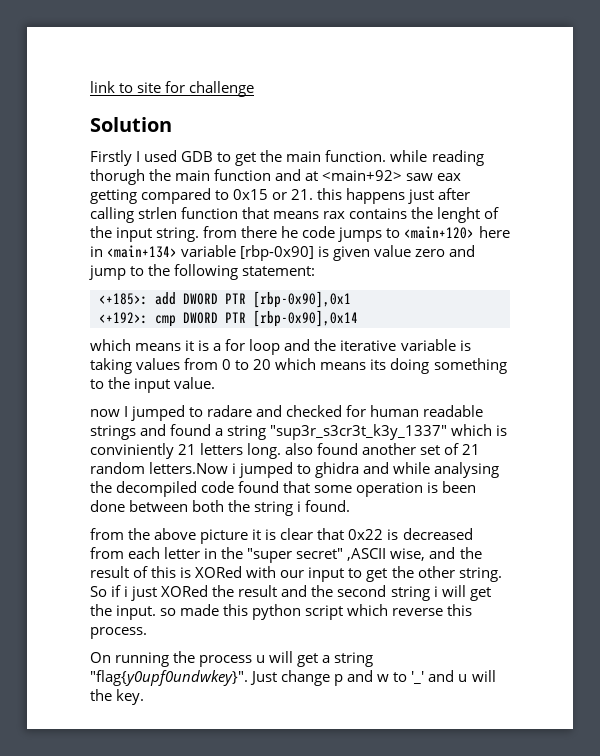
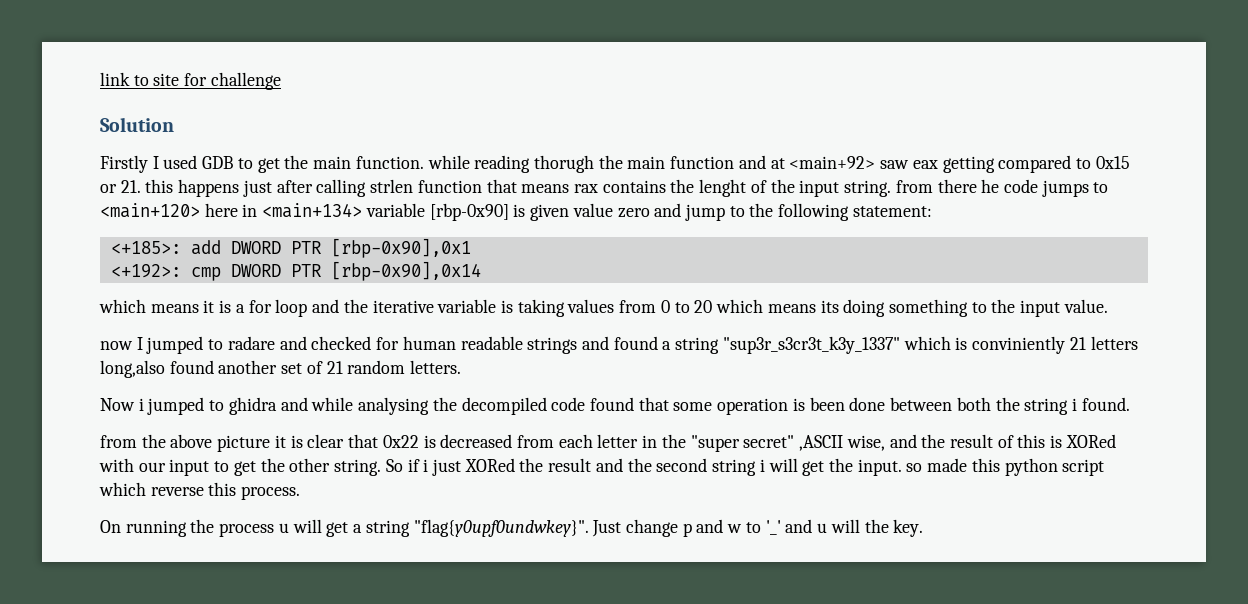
[247,443,314,459] long. also -> [100,360,165,378] long,also
[149,462,229,474] letters.Now -> [410,360,462,374] [100,398,135,411] letters. // Now

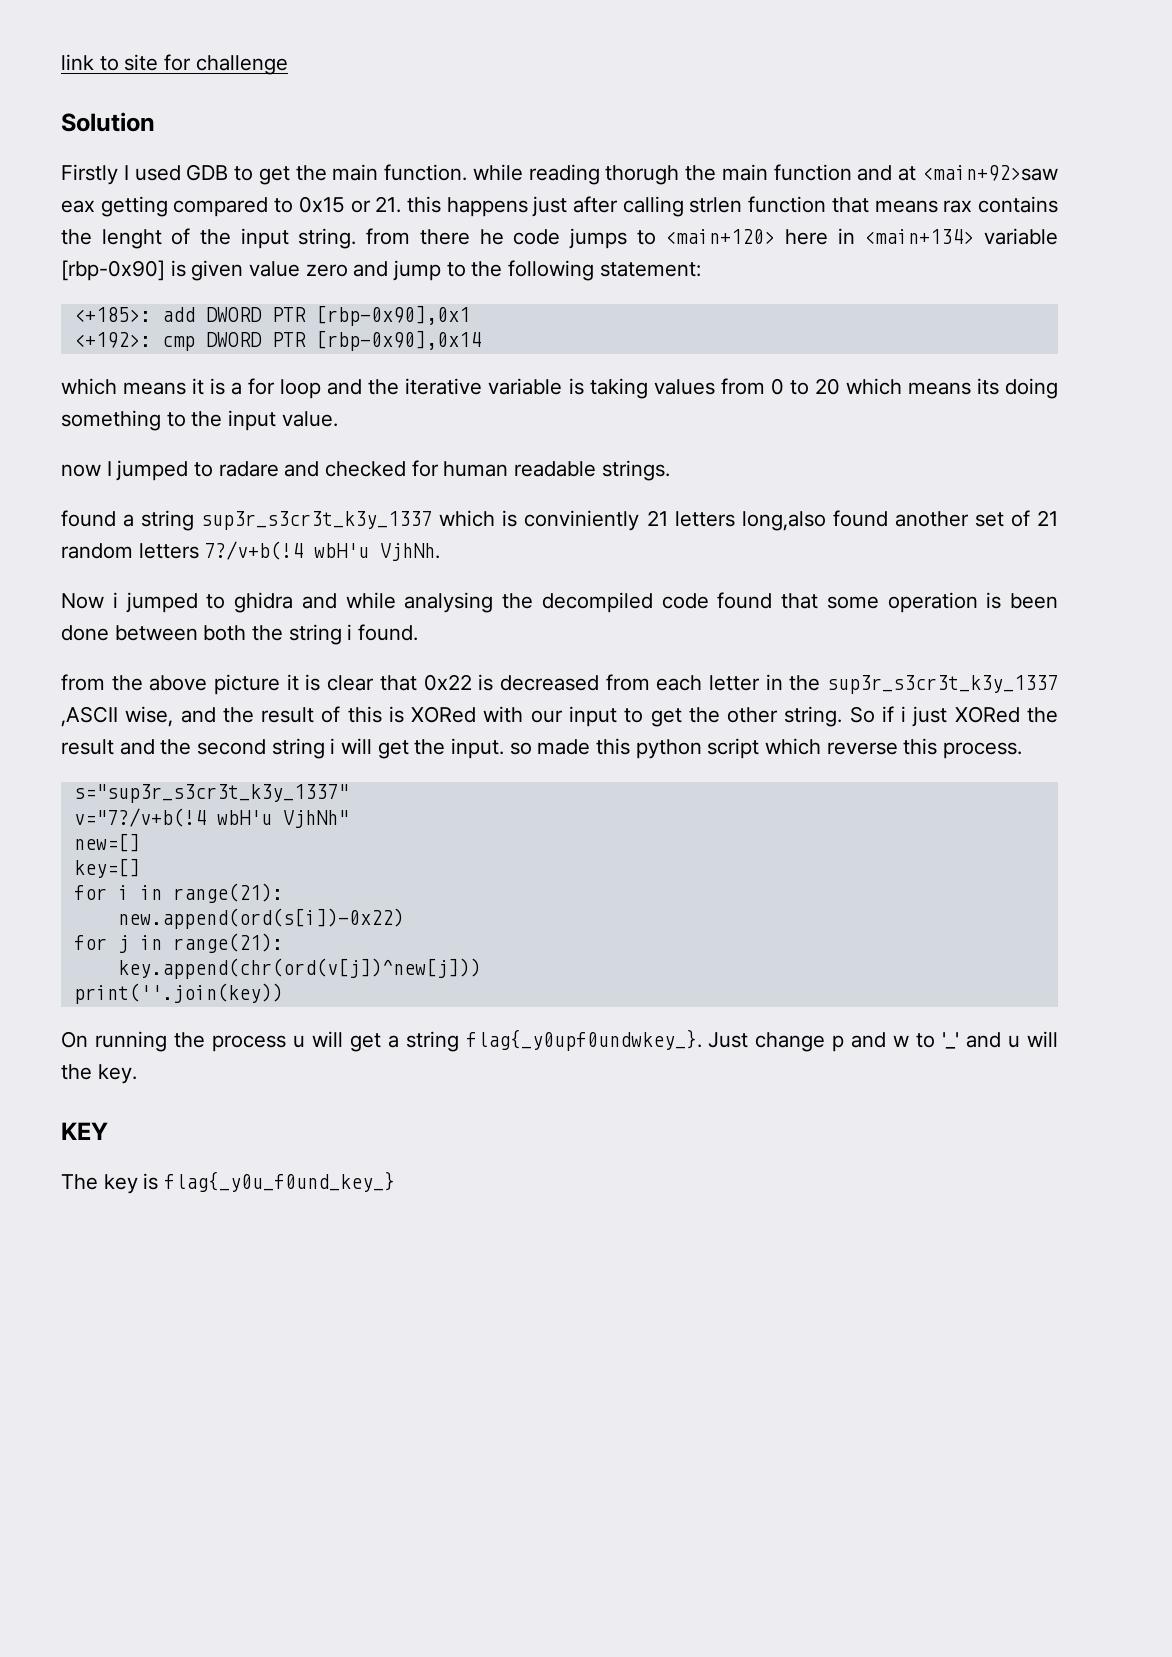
[789,156,910,169] <main+92> saw -> [921,165,1058,181] <main+92>saw
[527,336,609,354] strings and -> [601,460,670,481] strings. //
[722,336,900,354] "sup3r_s3cr3t_k3y_1337" -> [201,511,433,530] sup3r_s3cr3t_k3y_1337
[410,360,462,374] letters. -> [138,541,441,561] letters 7?/v+b(!4 wbH'u VjhNh.
[690,435,795,452] "super secret" -> [827,675,1058,694] sup3r_s3cr3t_k3y_1337
(301, 493) none -> [73,784,349,803] [73,808,349,828] [73,833,140,852] [73,858,140,878] [73,883,283,903] [117,908,404,929] [73,933,283,953] [117,958,481,979] [73,983,283,1004] // s="sup3r_s3cr3t_k3y_1337" // v="7?/v+b(!4 wbH'u VjhNh" // new=[] // key=[] // for i in range(21): // new.append(ord(s[i])-0x22) // for j in range(21): // key.append(chr(ord(v[j])^new[j])) // print(''.join(key))
[413,519,589,537] "flag{y0upf0undwkey}". -> [465,1029,702,1051] flag{_y0upf0undwkey_}.
(924, 528) none -> [61,1122,108,1140] [61,1171,396,1194] // KEY // The key is flag{_y0u_f0und_key_}

